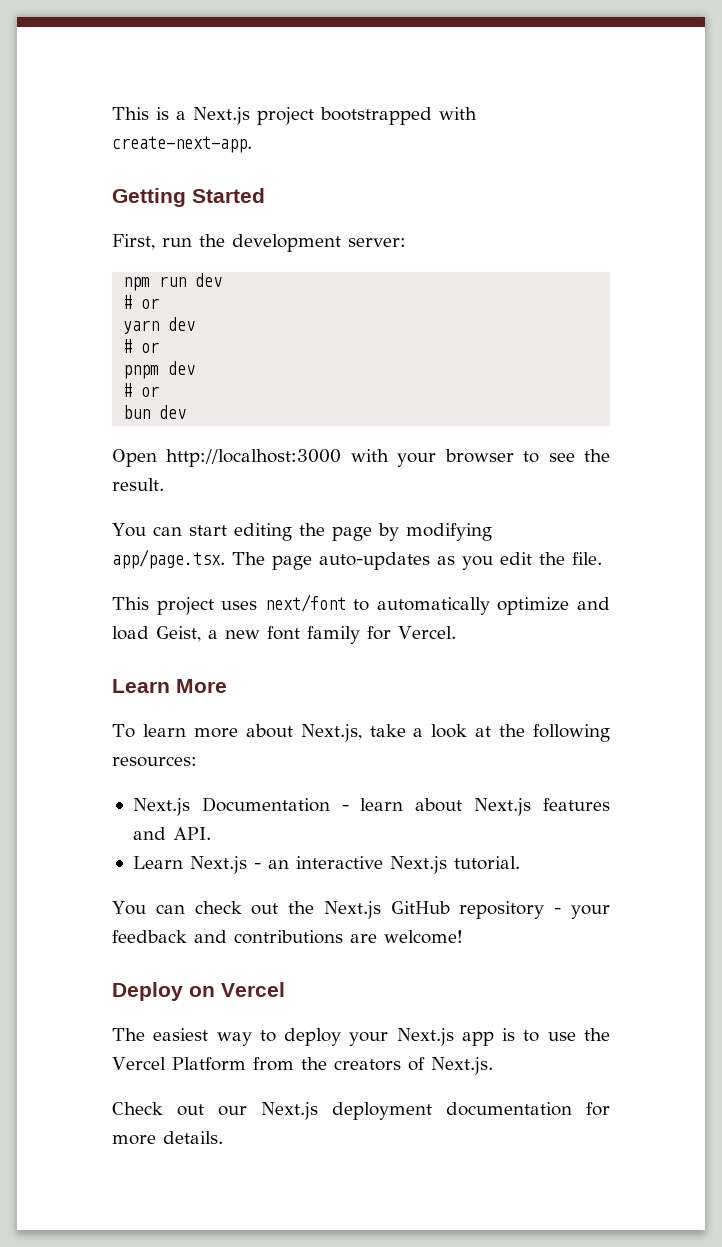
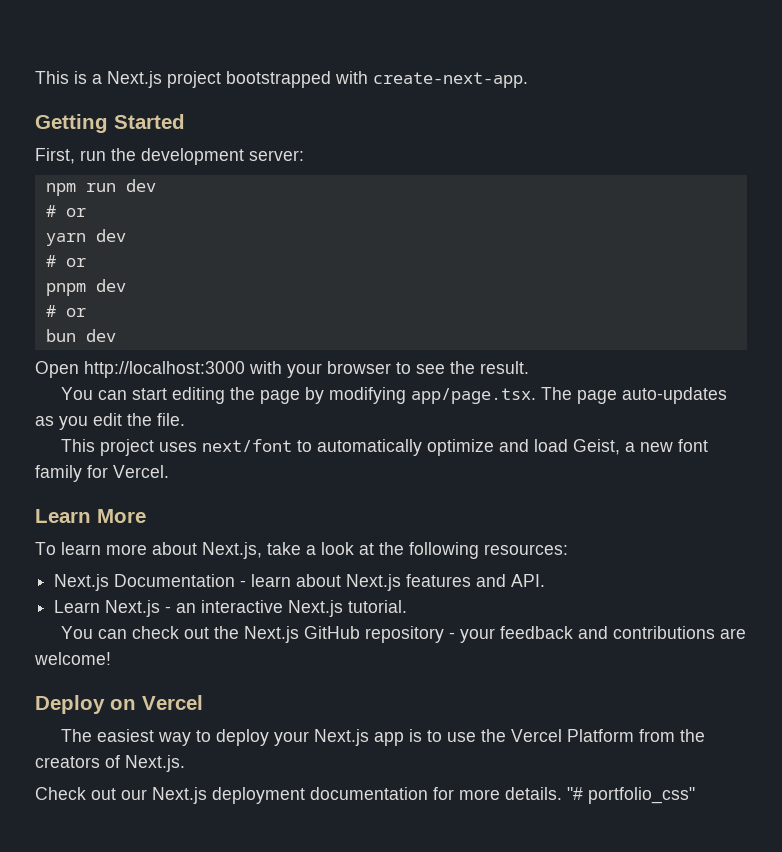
(223, 1137) none -> [567,787,695,804] "# portfolio_css"

